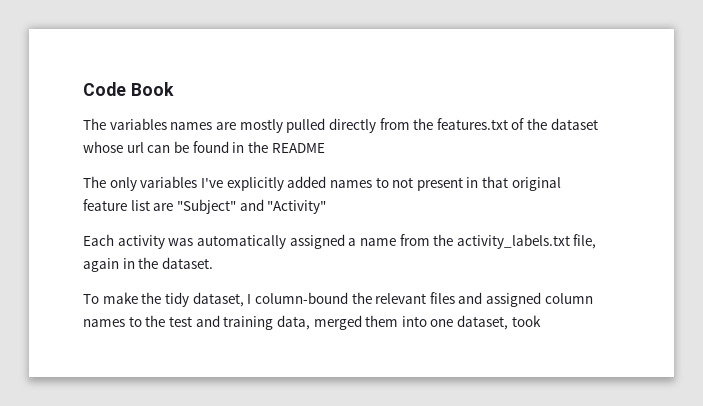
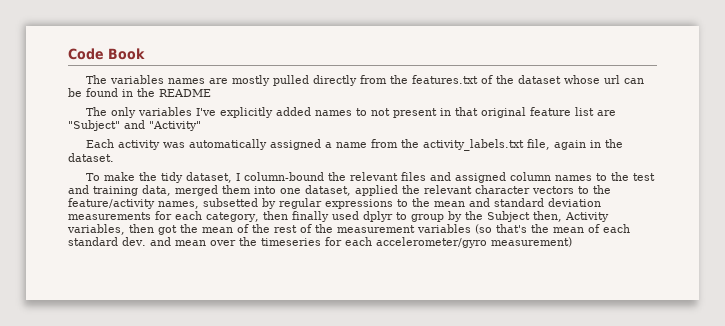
[511,315,541,327] took -> [355,185,611,196] [68,198,601,209] [68,211,609,222] [67,224,630,235] [68,237,572,248] applied the relevant character vectors to the feature/activity names, subsetted by regular expressions to the mean and standard deviation measurements for each category, then finally used dplyr to group by the Subject then, Activity variables, then got the mean of the rest of the measurement variables (so that's the mean of each standard dev. and mean over the timeseries for each accelerometer/gyro measurement)

